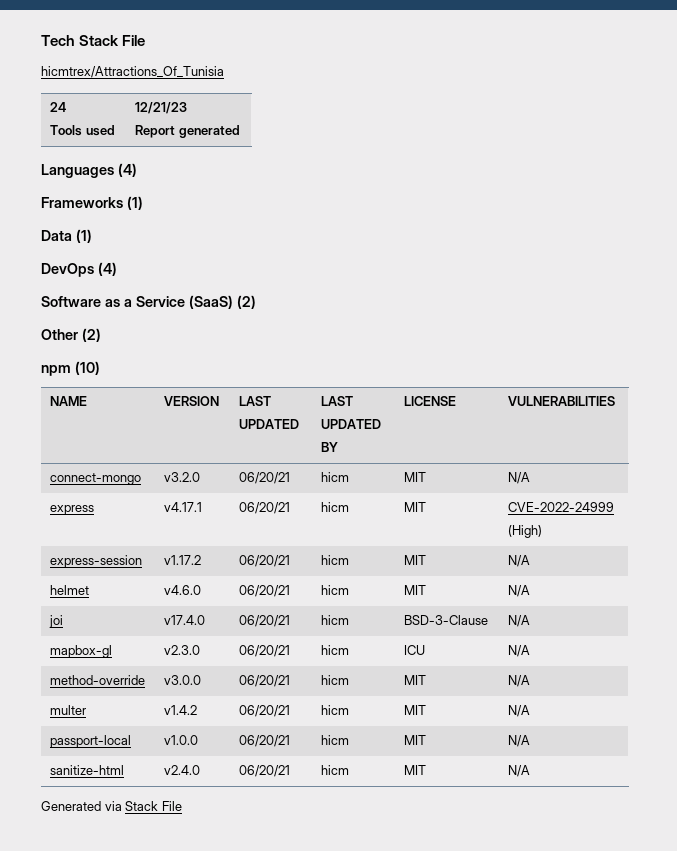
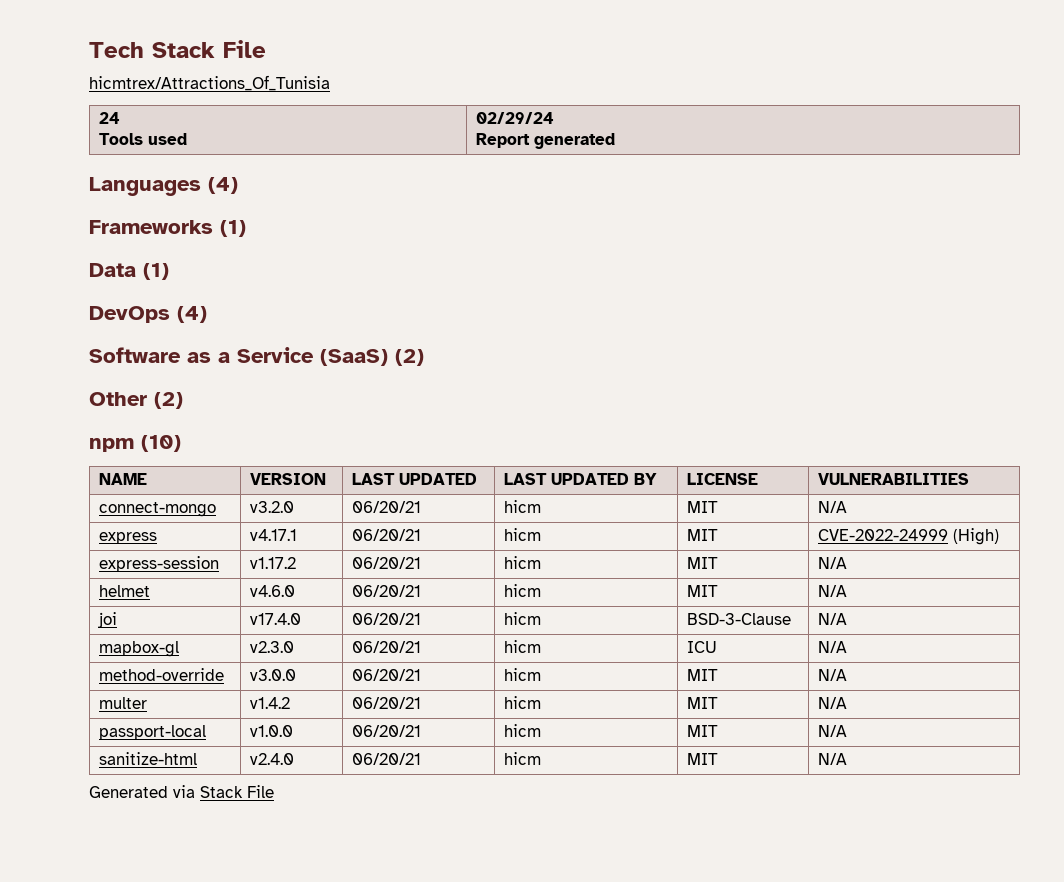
[135,102,188,114] 12/21/23 -> [476,112,555,124] 02/29/24

